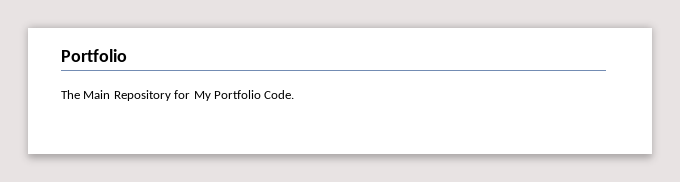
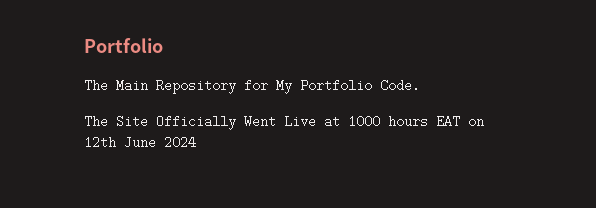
(295, 94) none -> [84,115,484,130] [84,136,196,149] // The Site Officially Went Live at 1000 hours EAT on 12th June 2024

